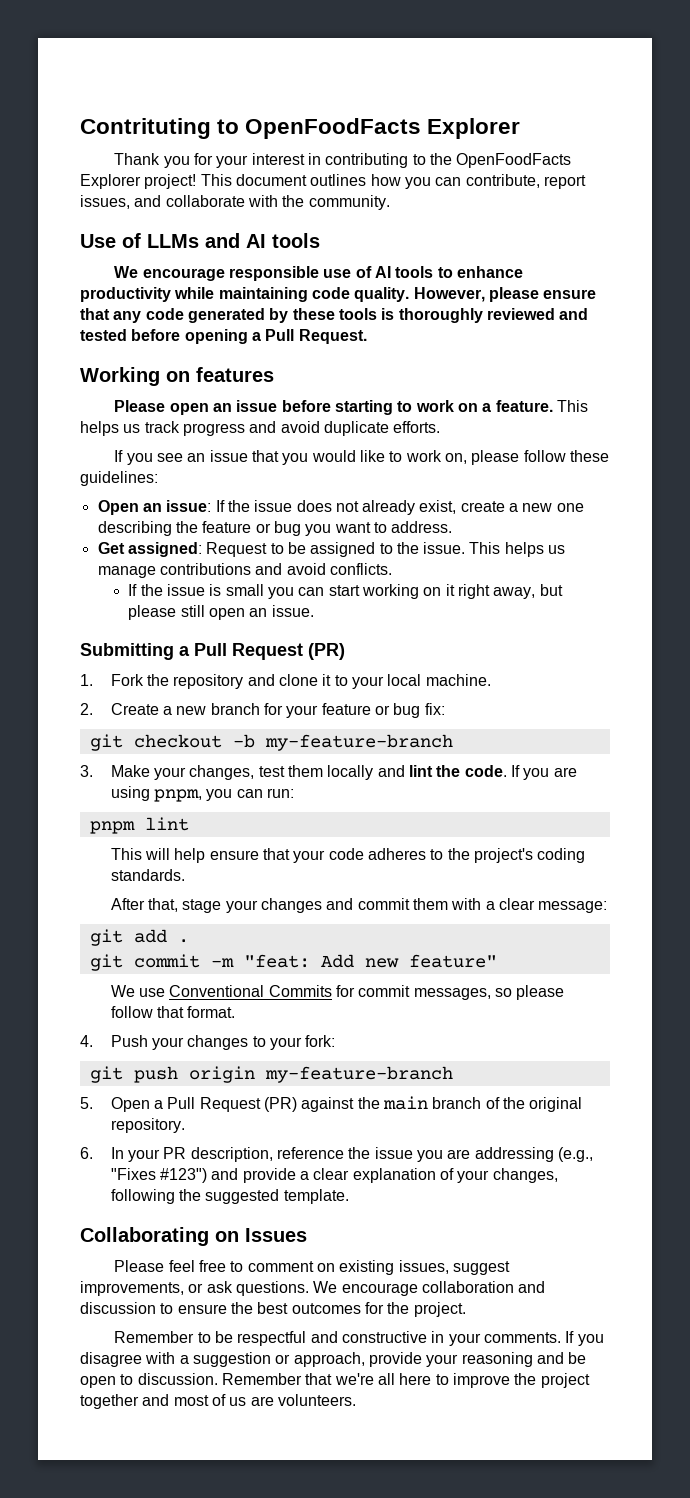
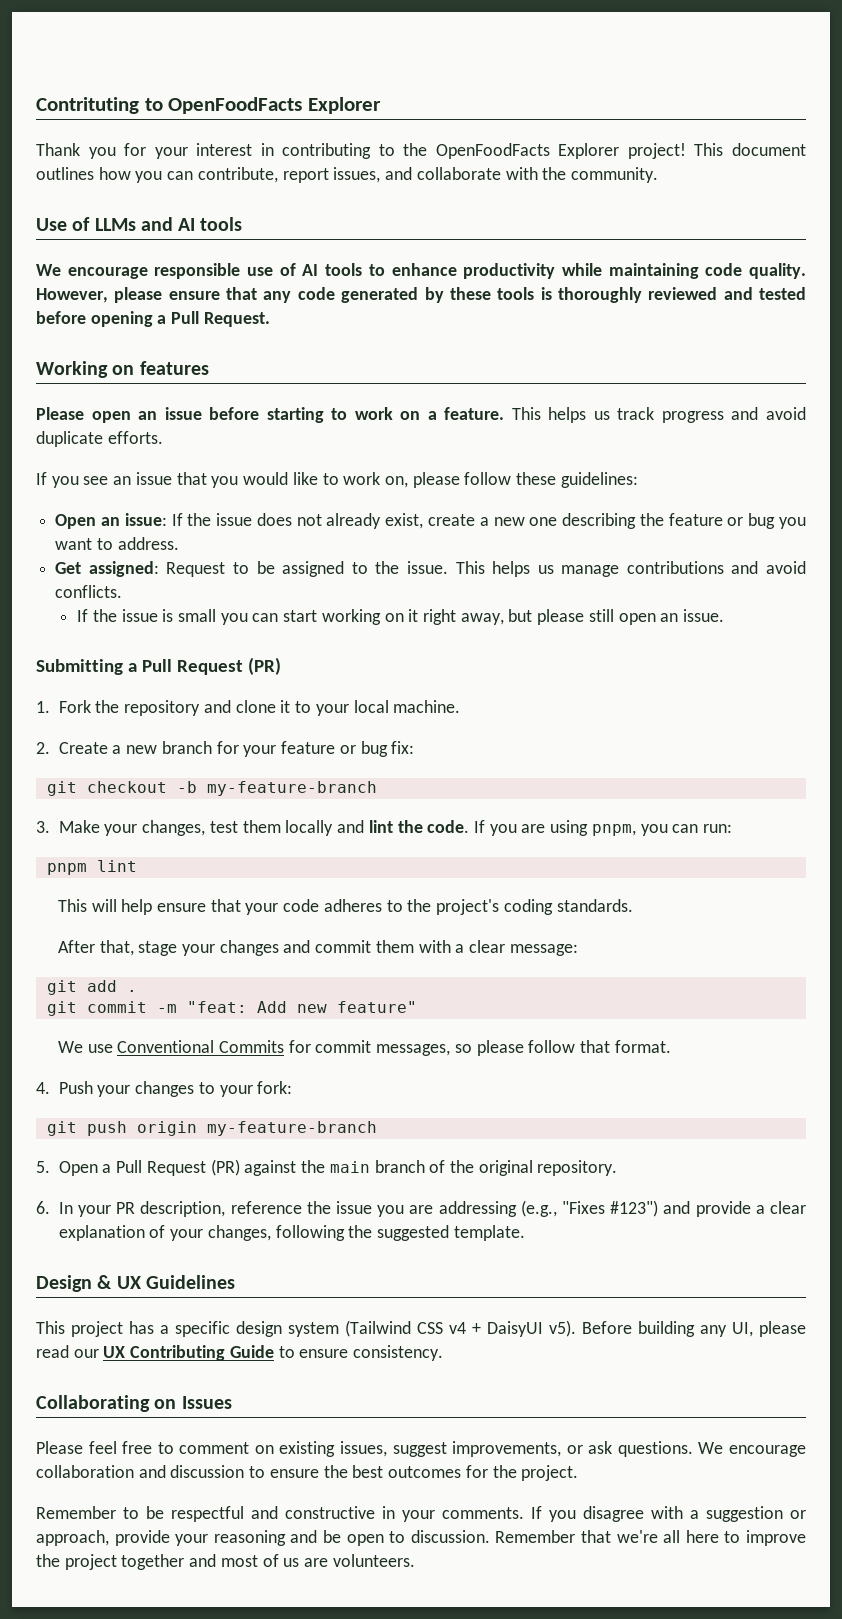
(349, 1196) none -> [36,1275,235,1292] [36,1320,806,1337] [36,1345,444,1361] // Design & UX Guidelines // This project has a specific design system (Tailwind CSS v4 + DaisyUI v5). Before building any UI, please read our UX Contributing Guide to ensure consistency.

